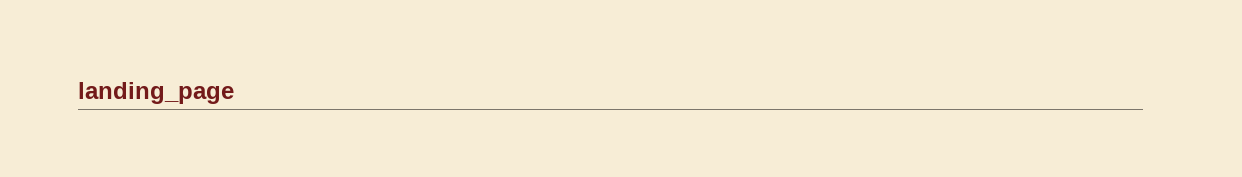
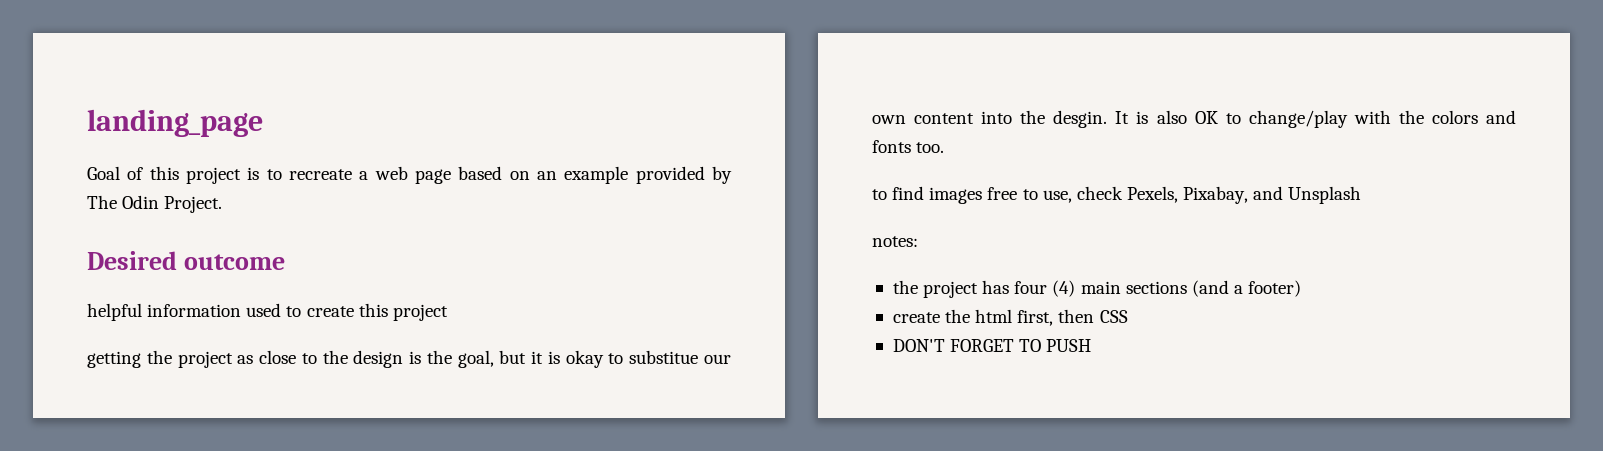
(234, 93) none -> [87,166,732,184] [87,195,223,213] [87,251,285,270] [87,303,448,321] [87,350,731,368] [872,110,1516,128] [872,140,945,153] [872,186,1362,204] [872,236,918,247] [892,280,1302,298] [892,309,1128,326] [892,339,1092,352] // Goal of this project is to recreate a web page based on an example provided by The Odin Project. // Desired outcome // helpful information used to create this project // getting the project as close to the design is the goal, but it is okay to substitue our own content into the desgin. It is also OK to change/play with the colors and fonts too. // to find images free to use, check Pexels, Pixabay, and Unsplash // notes: // the project has four (4) main sections (and a footer) // create the html first, then CSS // DON'T FORGET TO PUSH

